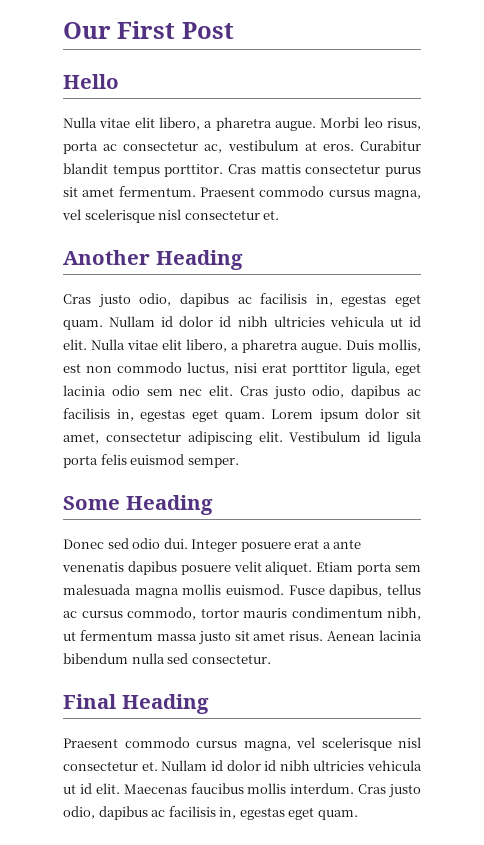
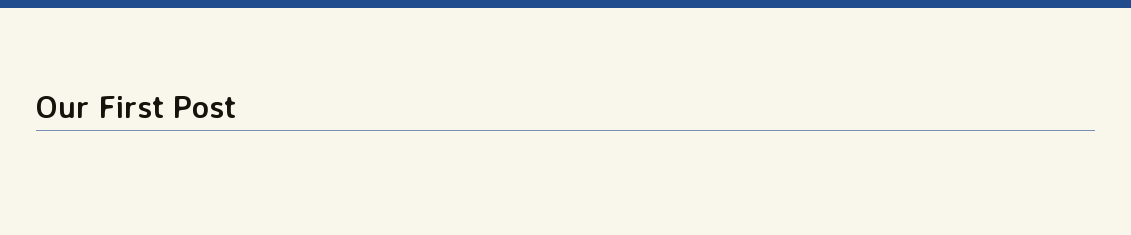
[63,74,119,89] [63,117,421,131] [63,140,421,154] [63,163,421,177] [63,186,421,200] [62,209,280,223] [63,250,243,270] [63,293,421,308] [63,316,421,330] [63,339,421,353] [63,362,421,376] [63,385,421,400] [63,408,421,422] [63,431,422,445] [63,454,239,468] [63,495,213,515] [63,538,362,552] [62,561,421,575] [63,584,421,598] [63,607,421,620] [63,630,422,645] [63,653,271,664] [63,694,209,714] [63,737,421,751] [63,760,422,771] [63,783,421,798] [63,806,358,820] // Hello // Nulla vitae elit libero, a pharetra augue. Morbi leo risus, porta ac consectetur ac, vestibulum at eros. Curabitur blandit tempus porttitor. Cras mattis consectetur purus sit amet fermentum. Praesent commodo cursus magna, vel scelerisque nisl consectetur et. // Another Heading // Cras justo odio, dapibus ac facilisis in, egestas eget quam. Nullam id dolor id nibh ultricies vehicula ut id elit. Nulla vitae elit libero, a pharetra augue. Duis mollis, est non commodo luctus, nisi erat porttitor ligula, eget lacinia odio sem nec elit. Cras justo odio, dapibus ac facilisis in, egestas eget quam. Lorem ipsum dolor sit amet, consectetur adipiscing elit. Vestibulum id ligula porta felis euismod semper. // Some Heading // Donec sed odio dui. Integer posuere erat a ante venenatis dapibus posuere velit aliquet. Etiam porta sem malesuada magna mollis euismod. Fusce dapibus, tellus ac cursus commodo, tortor mauris condimentum nibh, ut fermentum massa justo sit amet risus. Aenean lacinia bibendum nulla sed consectetur. // Final Heading // Praesent commodo cursus magna, vel scelerisque nisl consectetur et. Nullam id dolor id nibh ultricies vehicula ut id elit. Maecenas faucibus mollis interdum. Cras justo odio, dapibus ac facilisis in, egestas eget quam. -> (236, 107) none

